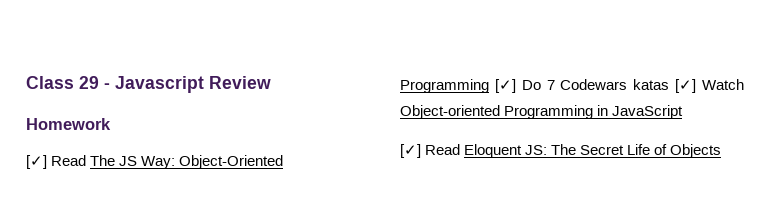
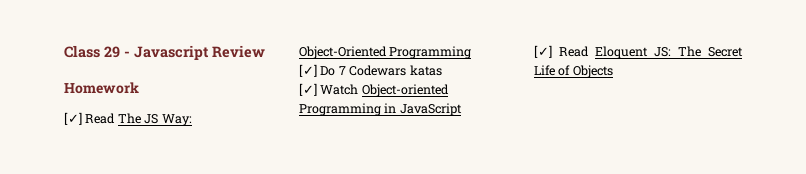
(489, 86) none -> (472, 52) //
(670, 84) none -> (442, 70) //

